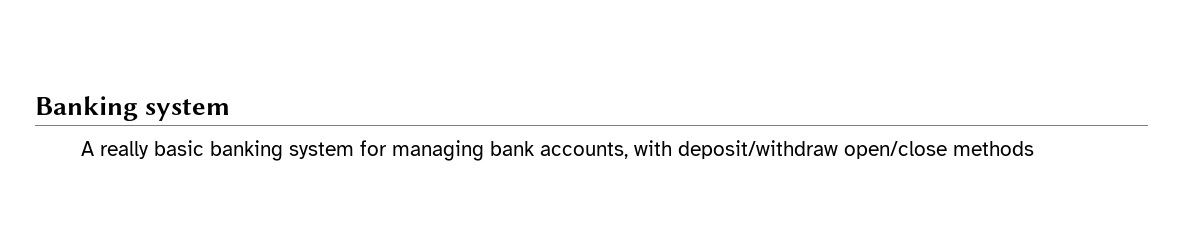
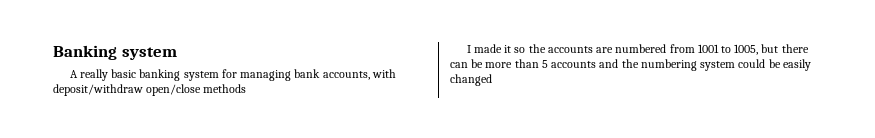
(1035, 148) none -> [466,44,809,55] [450,59,811,71] [450,74,492,86] // I made it so the accounts are numbered from 1001 to 1005, but there can be more than 5 accounts and the numbering system could be easily changed

